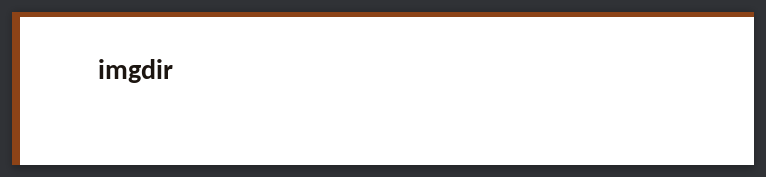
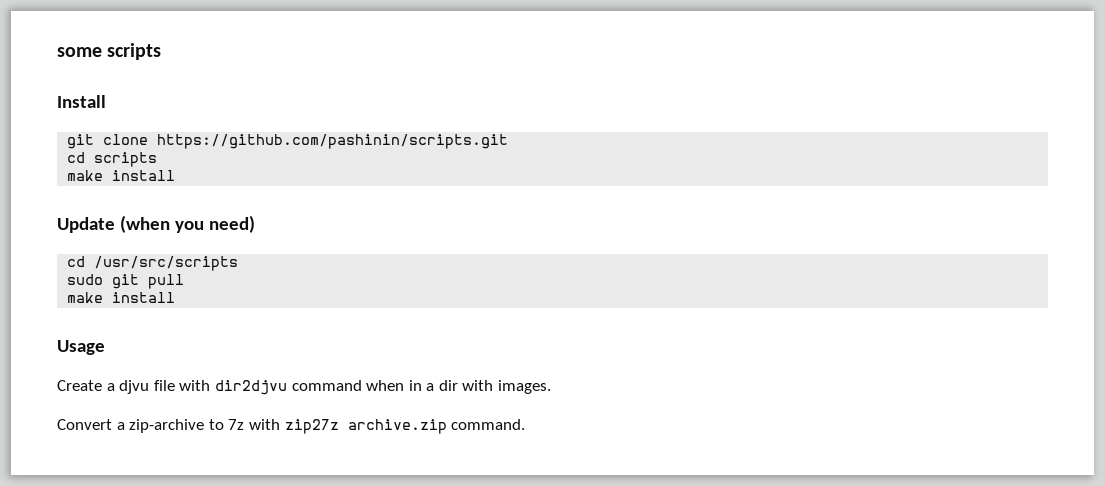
[98,59,173,83] imgdir -> [57,43,162,60] [57,95,106,108] [67,134,509,149] [67,152,158,167] [67,170,176,181] [57,215,255,233] [67,256,239,271] [67,274,185,289] [67,292,176,303] [57,340,105,355] [57,380,552,395] [57,419,526,434] some scripts // Install // git clone https://github.com/pashinin/scripts.git // cd scripts // make install // Update (when you need) // cd /usr/src/scripts // sudo git pull // make install // Usage // Create a djvu file with dir2djvu command when in a dir with images. // Convert a zip-archive to 7z with zip27z archive.zip command.

